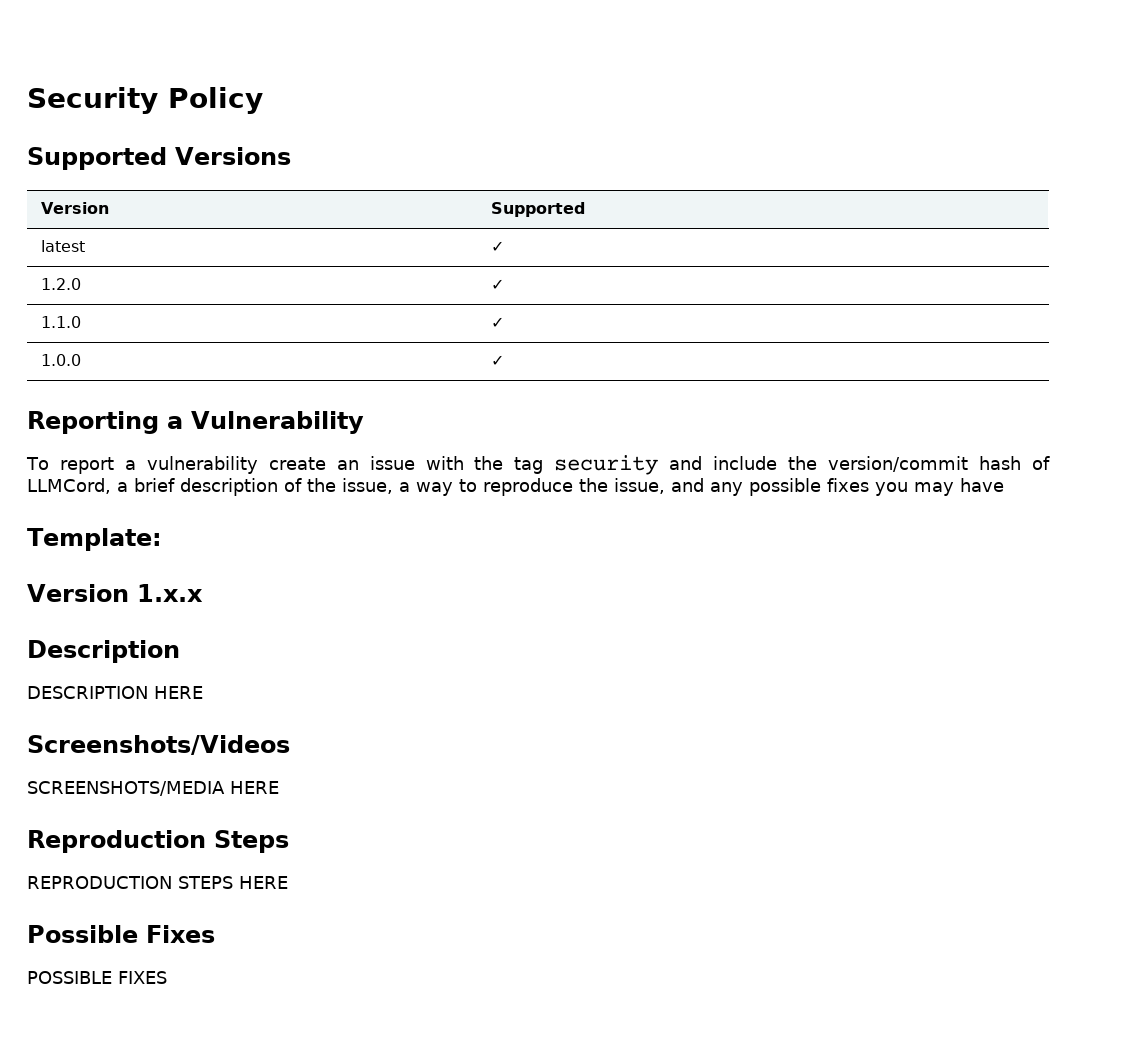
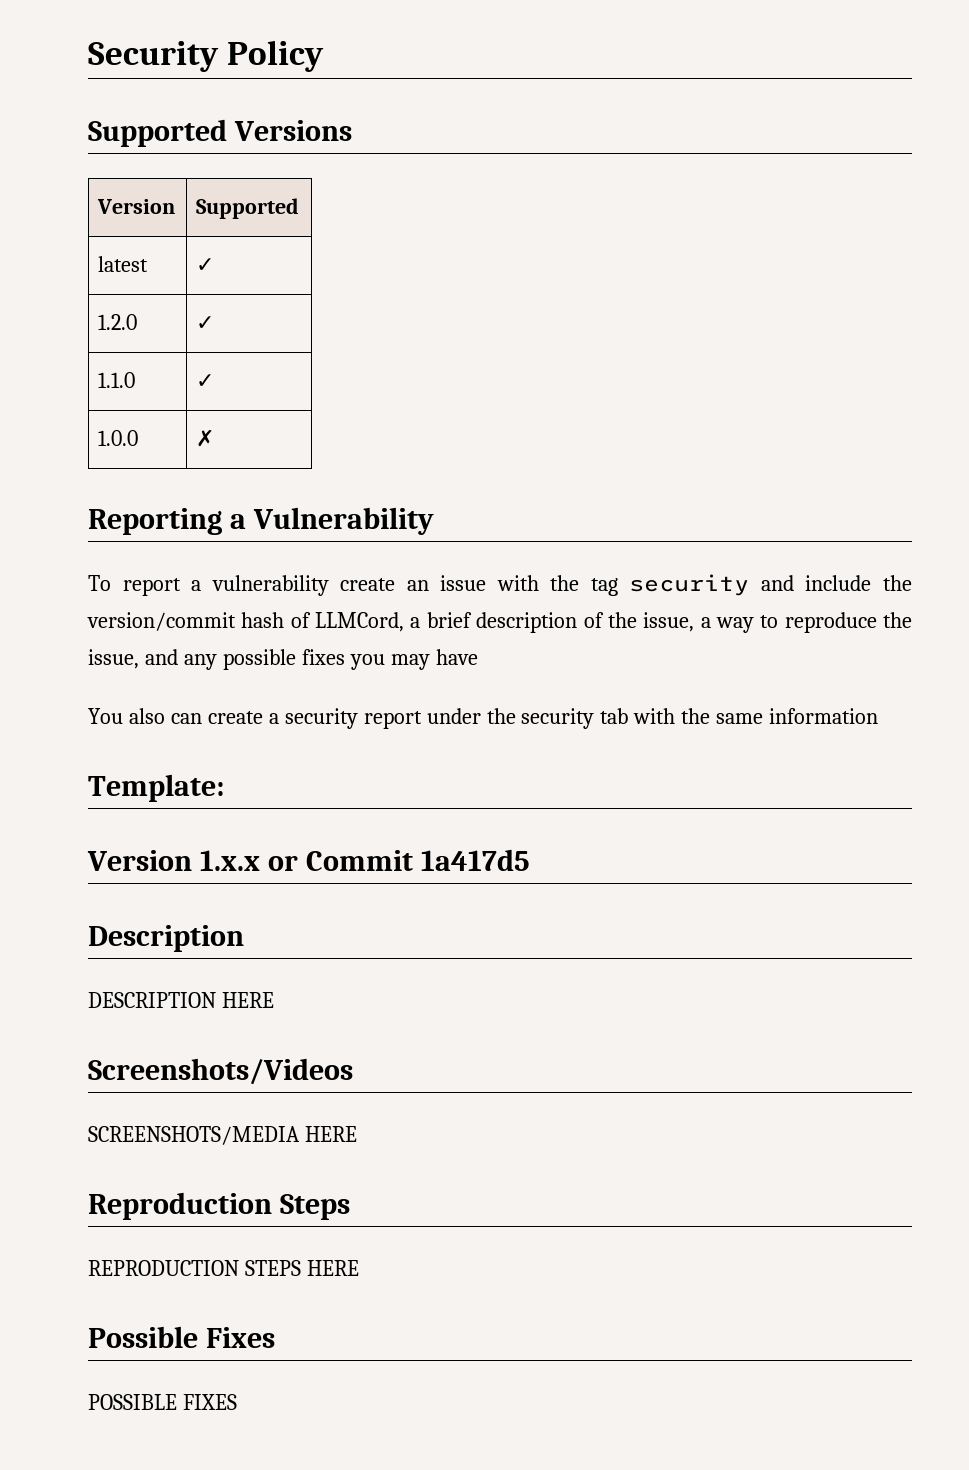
[491,355,505,366] ✓ -> [196,429,215,447] ✗
(1004, 485) none -> [88,708,879,729] // You also can create a security report under the security tab with the same information
(203, 593) none -> [267,849,530,871] or Commit 1a417d5

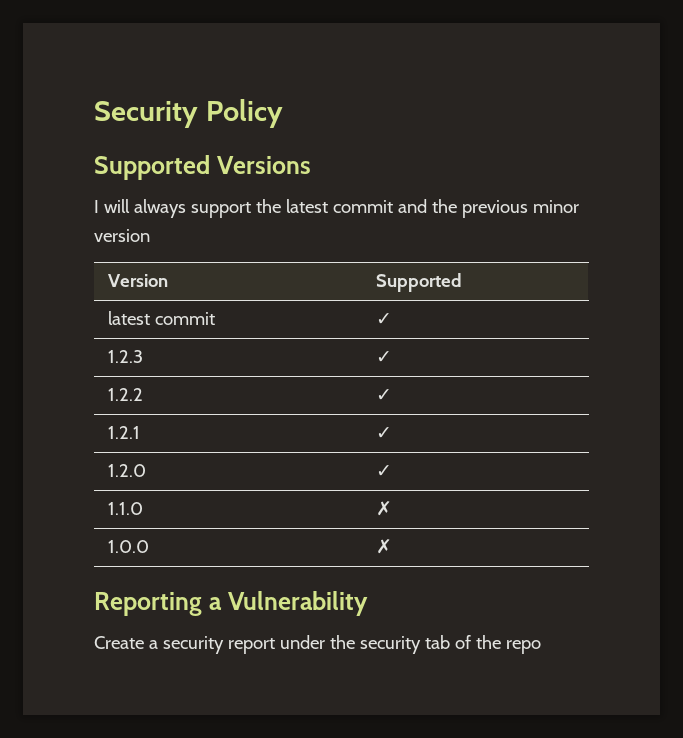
[97,199,176,214] [196,198,300,219] [98,256,149,272] // Version | Supported // latest -> [94,199,579,218] [94,229,150,242] [108,274,169,287] [376,273,463,292] [108,311,216,325] [376,313,393,325] [108,350,144,363] [376,351,393,363] [108,388,144,401] [376,389,393,401] [108,426,141,439] // I will always support the latest commit and the previous minor version // Version | Supported // latest commit | ✓ // 1.2.3 | ✓ // 1.2.2 | ✓ // 1.2.1
[196,374,215,388] ✓ -> [376,501,393,516] ✗
[88,574,912,596] [87,612,913,633] [88,649,478,670] [88,708,263,724] To report a vulnerability create an issue with the tag security and include the version/commit hash of LLMCord, a brief description of the issue, a way to reproduce the issue, and any possible fixes you may have // You also can create -> [94,636,144,649] Create
[633,708,879,724] [88,774,224,802] [87,849,530,871] [88,925,244,952] [88,992,274,1008] [88,1058,353,1085] [88,1126,357,1145] [88,1192,350,1220] [88,1260,359,1276] [88,1326,275,1348] [88,1394,237,1410] with the same information // Template: // Version 1.x.x or Commit 1a417d5 // Description // DESCRIPTION HERE // Screenshots/Videos // SCREENSHOTS/MEDIA HERE // Reproduction Steps // REPRODUCTION STEPS HERE // Possible Fixes // POSSIBLE FIXES -> [454,635,541,654] of the repo

